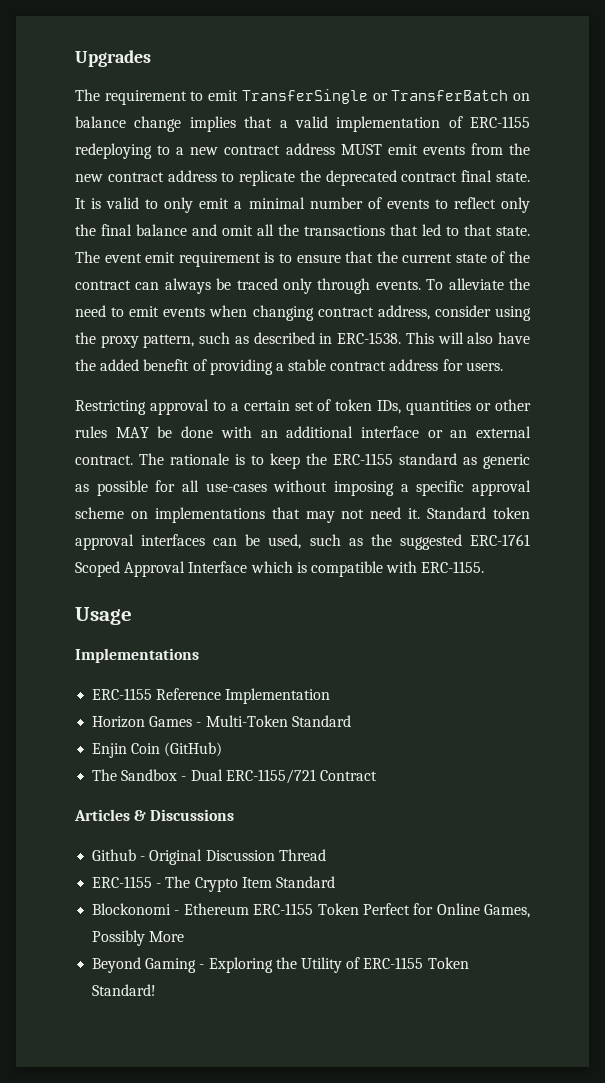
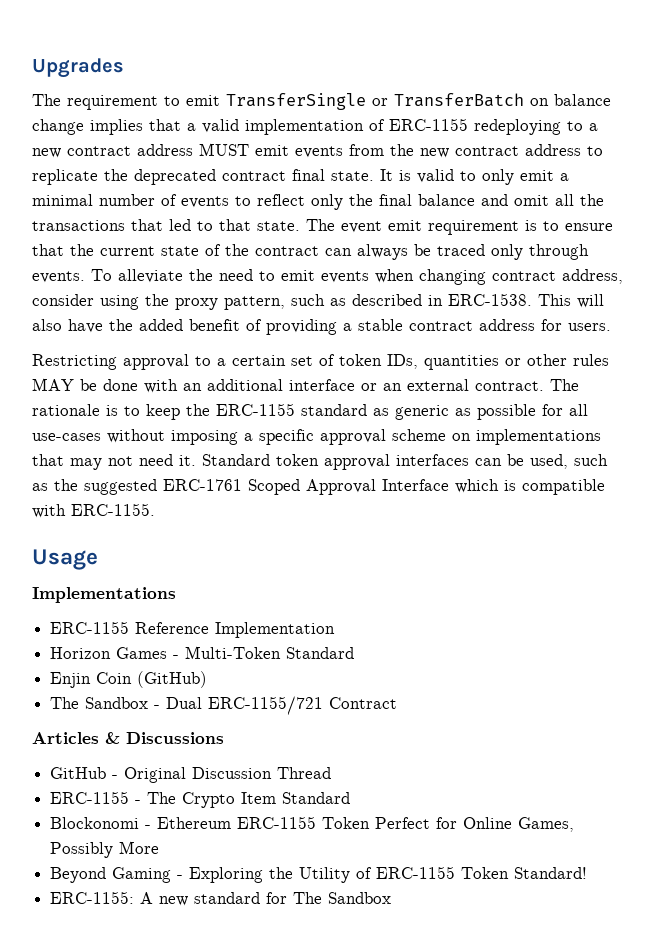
[92,849,137,861] Github -> [50,767,107,779] GitHub
(157, 990) none -> [50,891,392,906] // ERC-1155: A new standard for The Sandbox

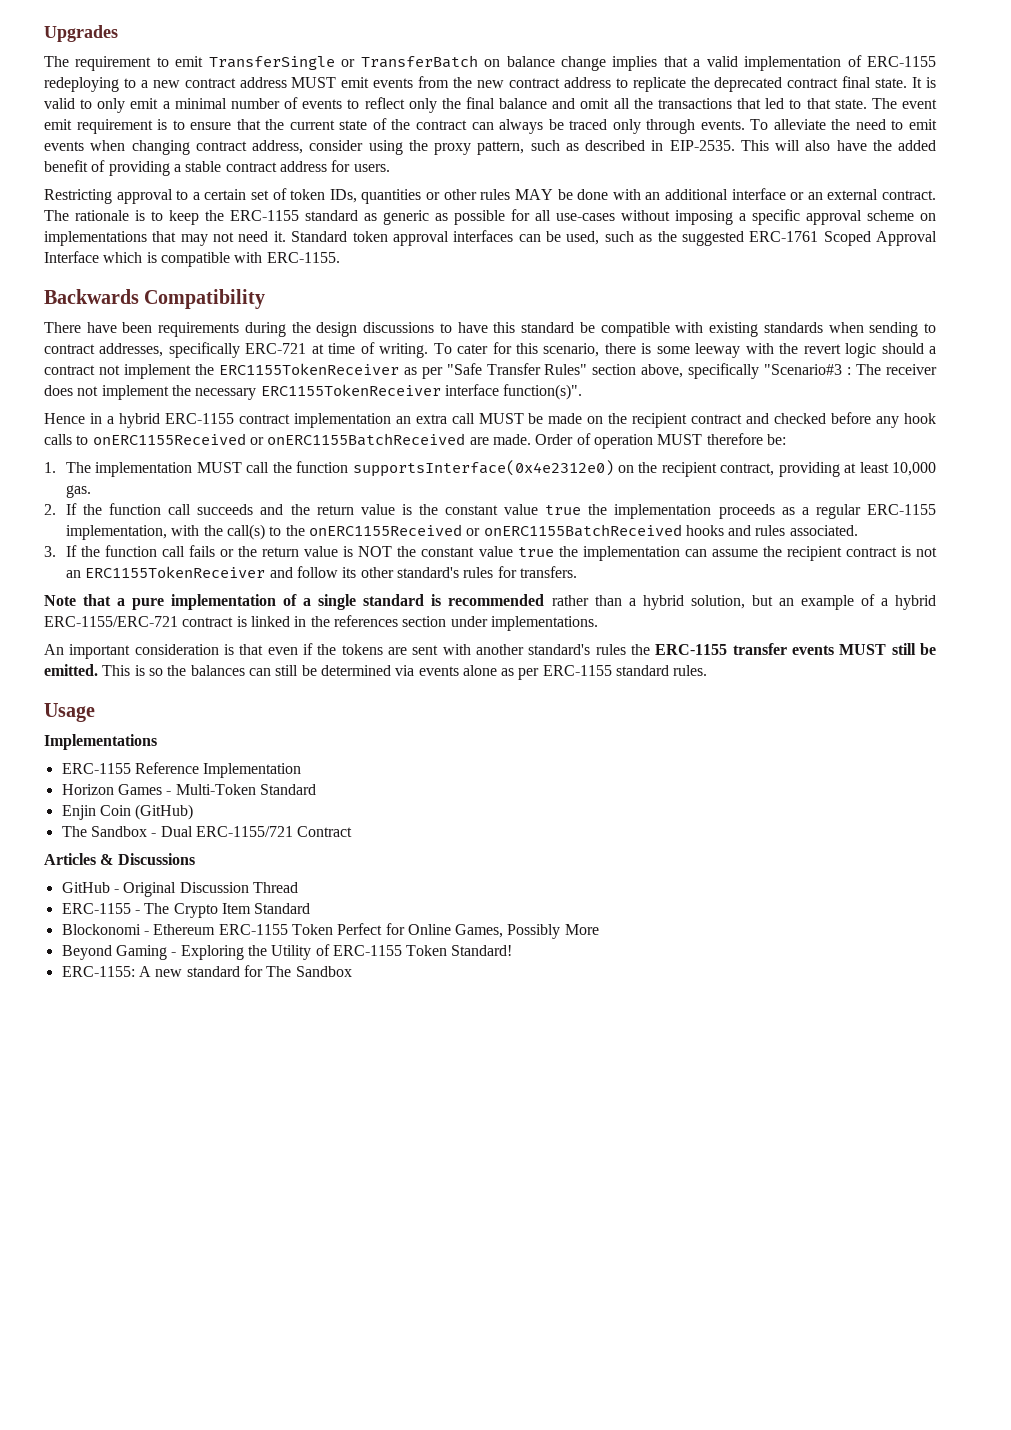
[448,293,532,306] ERC-1538. -> [669,140,735,151] EIP-2535.
(155, 509) none -> [44,289,266,309] [44,322,936,337] [44,342,937,358] [44,363,937,379] [44,384,583,400] [44,412,937,428] [44,433,786,449] [44,460,937,477] [65,485,91,498] [44,503,937,519] [65,524,858,540] [44,545,938,561] [65,566,577,578] [44,594,936,610] [44,615,598,631] [44,643,937,659] [44,664,708,680] // Backwards Compatibility // There have been requirements during the design discussions to have this standard be compatible with existing standards when sending to contract addresses, specifically ERC-721 at time of writing. To cater for this scenario, there is some leeway with the revert logic should a contract not implement the ERC1155TokenReceiver as per "Safe Transfer Rules" section above, specifically "Scenario#3 : The receiver does not implement the necessary ERC1155TokenReceiver interface function(s)". // Hence in a hybrid ERC-1155 contract implementation an extra call MUST be made on the recipient contract and checked before any hook calls to onERC1155Received or onERC1155BatchReceived are made. Order of operation MUST therefore be: // 1. The implementation MUST call the function supportsInterface(0x4e2312e0) on the recipient contract, providing at least 10,000 gas. // 2. If the function call succeeds and the return value is the constant value true the implementation proceeds as a regular ERC-1155 implementation, with the call(s) to the onERC1155Received or onERC1155BatchReceived hooks and rules associated. // 3. If the function call fails or the return value is NOT the constant value true the implementation can assume the recipient contract is not an ERC1155TokenReceiver and follow its other standard's rules for transfers. // Note that a pure implementation of a single standard is recommended rather than a hybrid solution, but an example of a hybrid ERC-1155/ERC-721 contract is linked in the references section under implementations. // An important consideration is that even if the tokens are sent with another standard's rules the ERC-1155 transfer events MUST still be emitted. This is so the balances can still be determined via events alone as per ERC-1155 standard rules.

